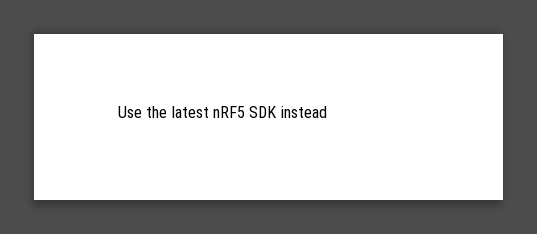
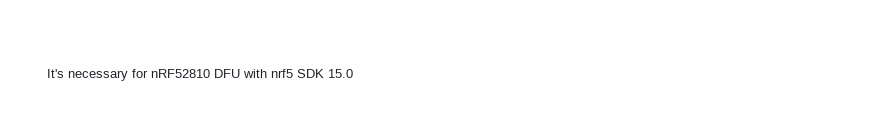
[118,106,327,118] Use the latest nRF5 SDK instead -> [47,69,353,81] It's necessary for nRF52810 DFU with nrf5 SDK 15.0

